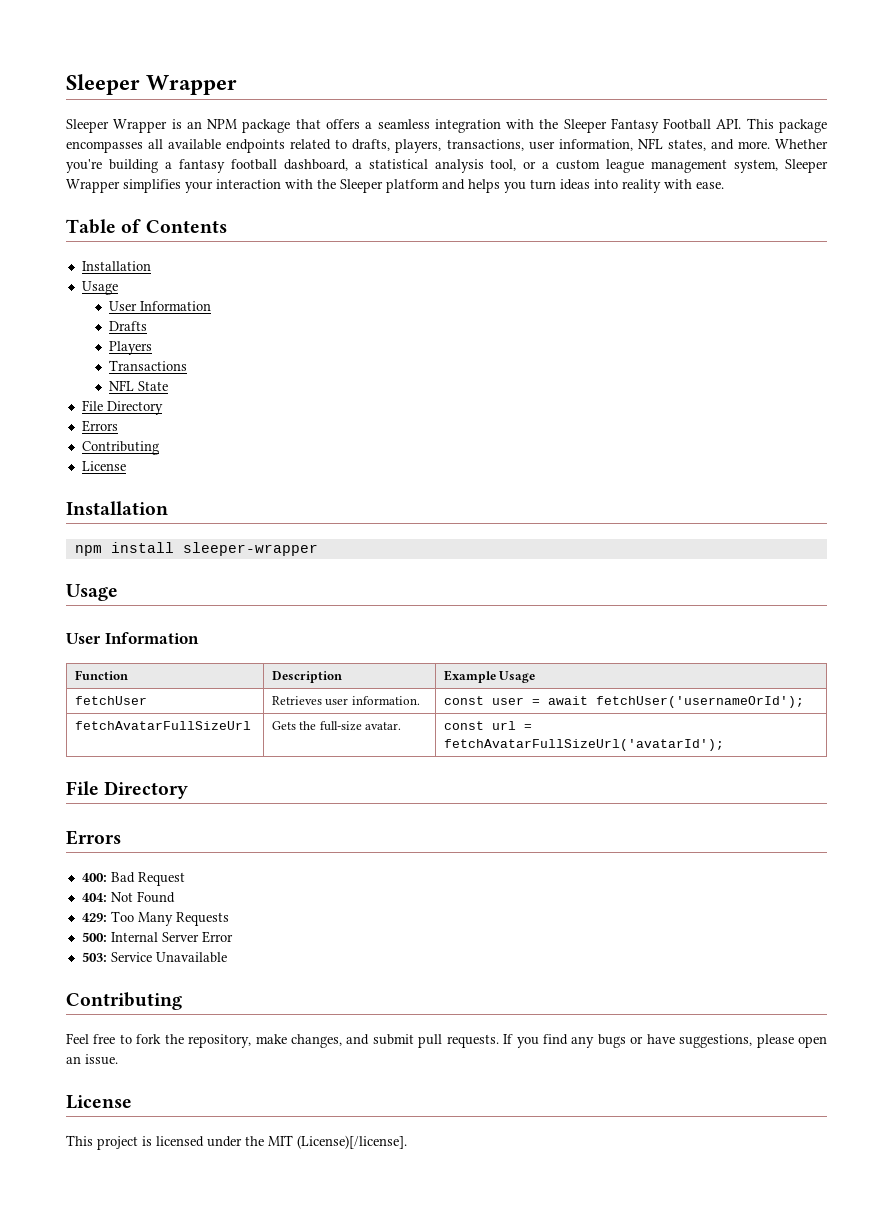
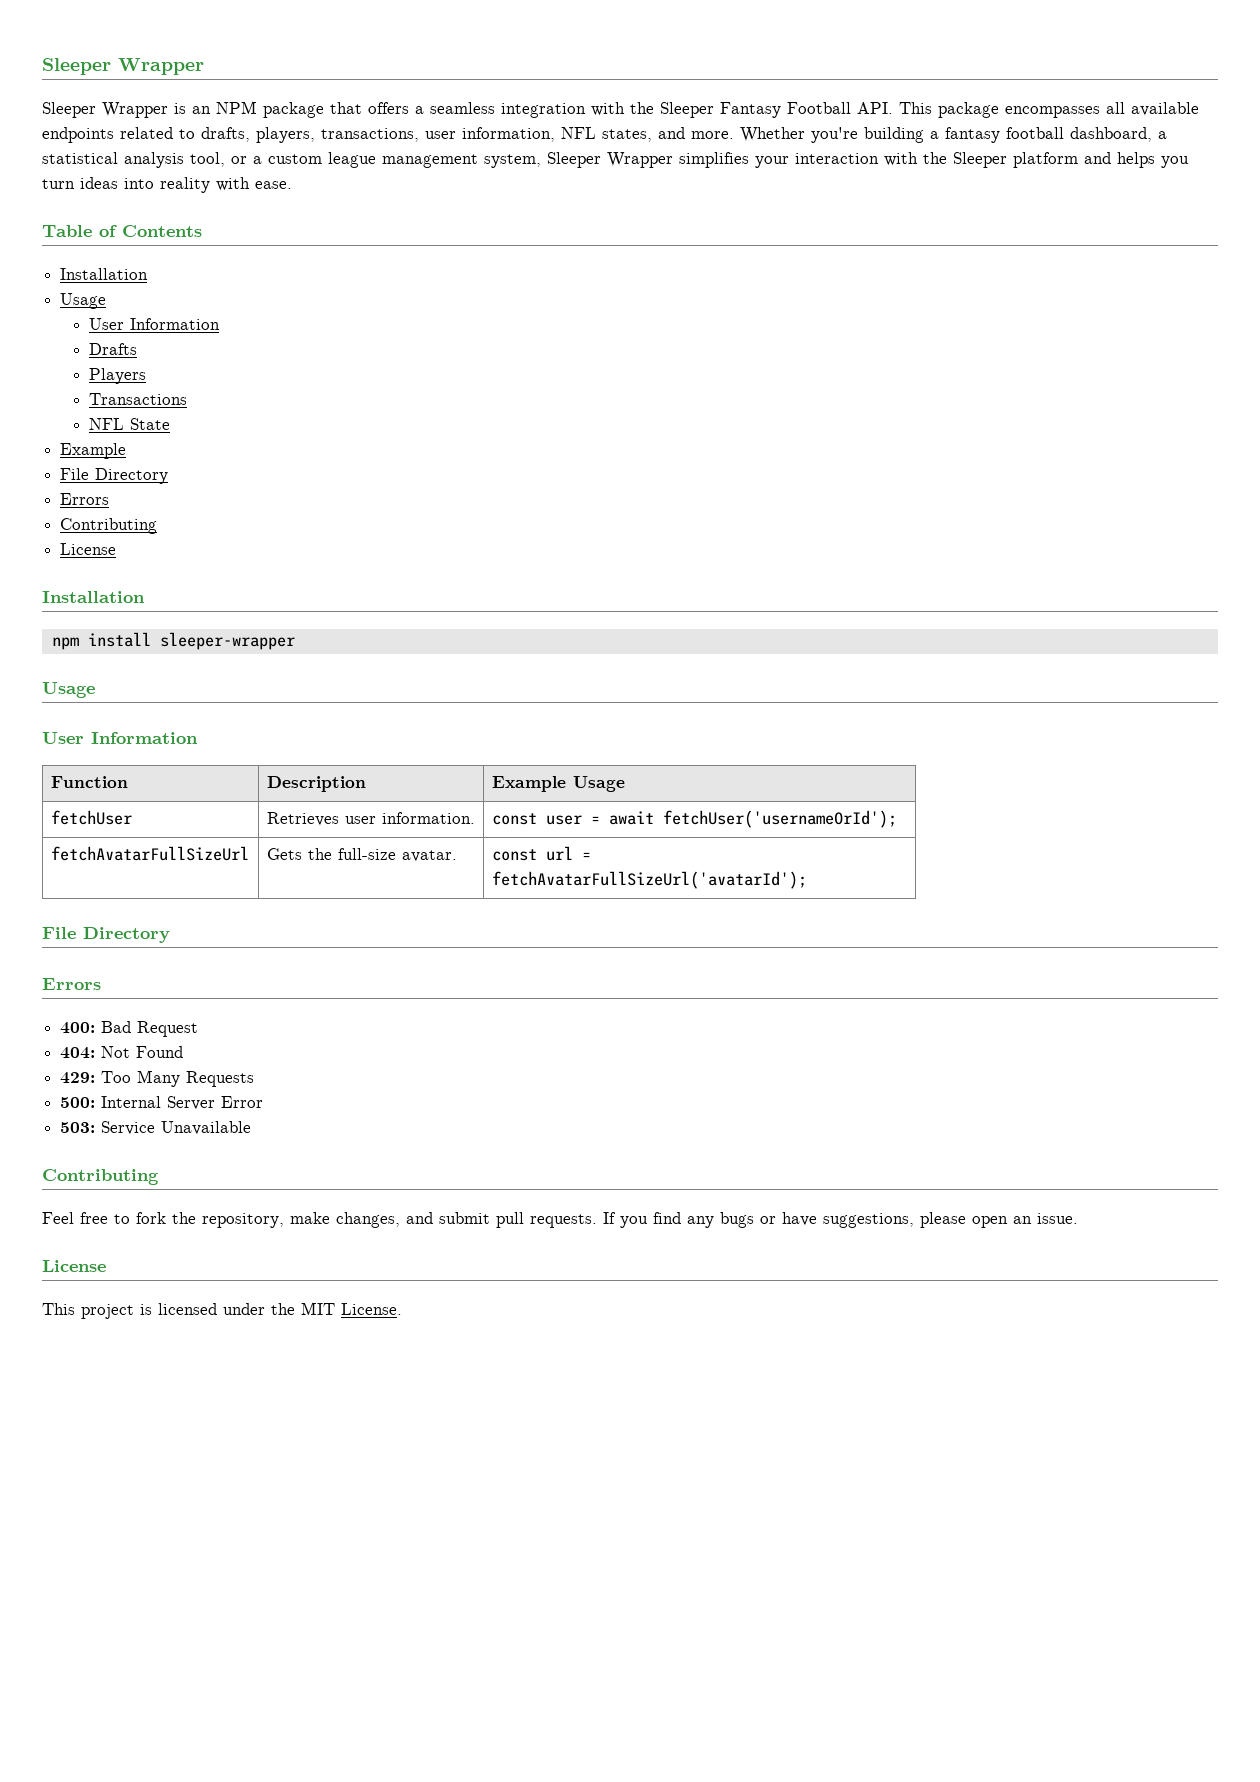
(168, 386) none -> [60,443,127,459] // Example
[297,1135,407,1149] (License)[/license]. -> [341,1303,402,1315] License.

